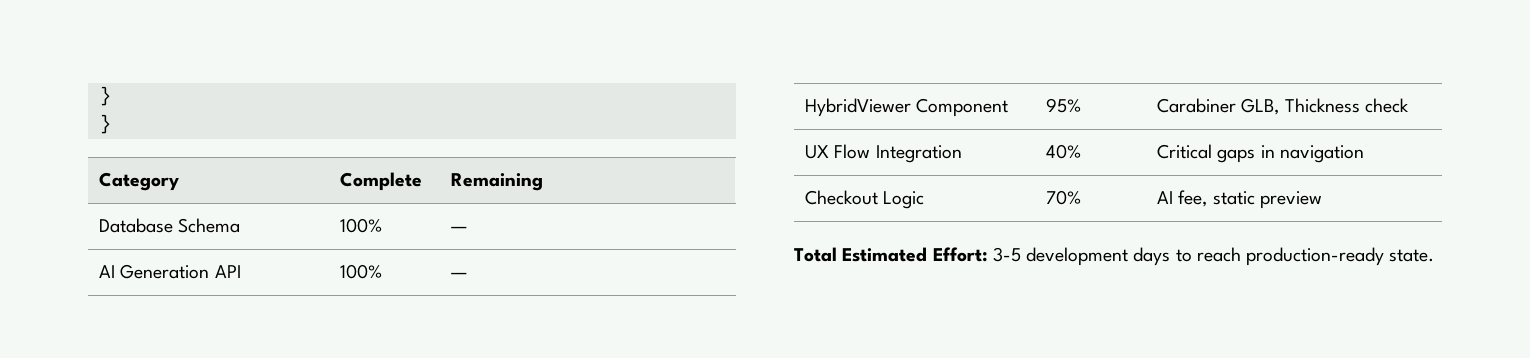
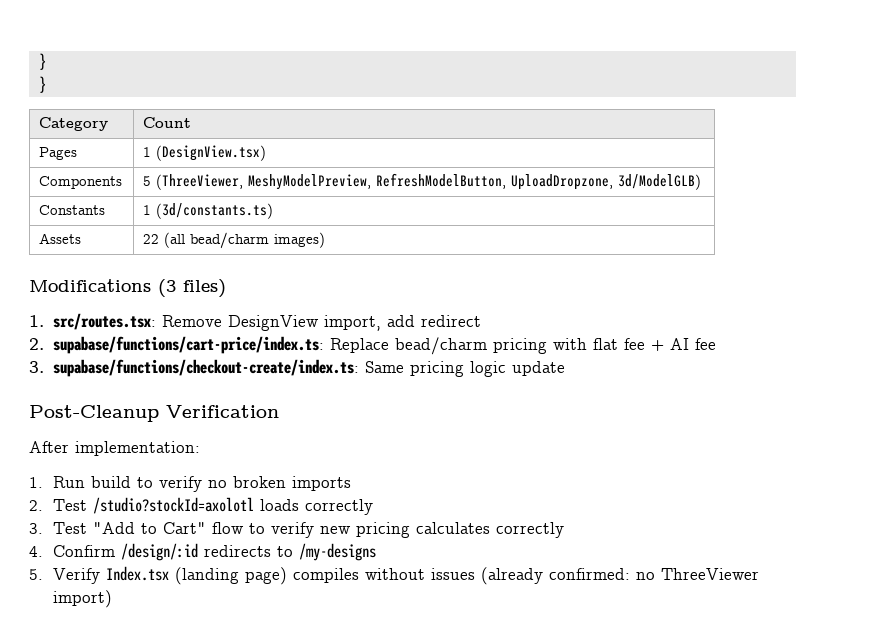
[340,172,423,191] [451,173,544,191] [99,218,241,233] [340,218,383,233] [451,226,468,232] [99,264,241,279] [340,264,383,279] [451,272,468,278] [805,98,1009,117] [1046,98,1082,113] [1157,98,1409,115] [805,144,962,163] [1046,144,1082,159] [1157,144,1364,163] [805,190,925,209] [1046,190,1082,205] [1157,190,1322,209] [794,247,1435,266] Complete | Remaining // Database Schema | 100% | — // AI Generation API | 100% | — // HybridViewer Component | 95% | Carabiner GLB, Thickness check // UX Flow Integration | 40% | Critical gaps in navigation // Checkout Logic | 70% | AI fee, static preview // Total Estimated Effort: 3-5 development days to reach production-ready state. -> [143,117,192,128] [39,147,78,160] [143,145,267,161] [39,176,123,189] [143,173,702,190] [39,205,106,215] [143,203,274,219] [39,233,82,244] [143,232,326,249] [29,279,226,298] [29,313,482,331] [29,336,717,355] [29,359,566,377] [29,405,279,422] [29,441,200,456] [29,476,352,492] [29,497,374,515] [29,522,565,538] [29,543,377,561] [29,566,760,585] [53,590,113,608] Count // Pages | 1 (DesignView.tsx) // Components | 5 (ThreeViewer, MeshyModelPreview, RefreshModelButton, UploadDropzone, 3d/ModelGLB) // Constants | 1 (3d/constants.ts) // Assets | 22 (all bead/charm images) // Modifications (3 files) // 1. src/routes.tsx: Remove DesignView import, add redirect // 2. supabase/functions/cart-price/index.ts: Replace bead/charm pricing with flat fee + AI fee // 3. supabase/functions/checkout-create/index.ts: Same pricing logic update // Post-Cleanup Verification // After implementation: // 1. Run build to verify no broken imports // 2. Test /studio?stockId=axolotl loads correctly // 3. Test "Add to Cart" flow to verify new pricing calculates correctly // 4. Confirm /design/:id redirects to /my-designs // 5. Verify Index.tsx (landing page) compiles without issues (already confirmed: no ThreeViewer import)

